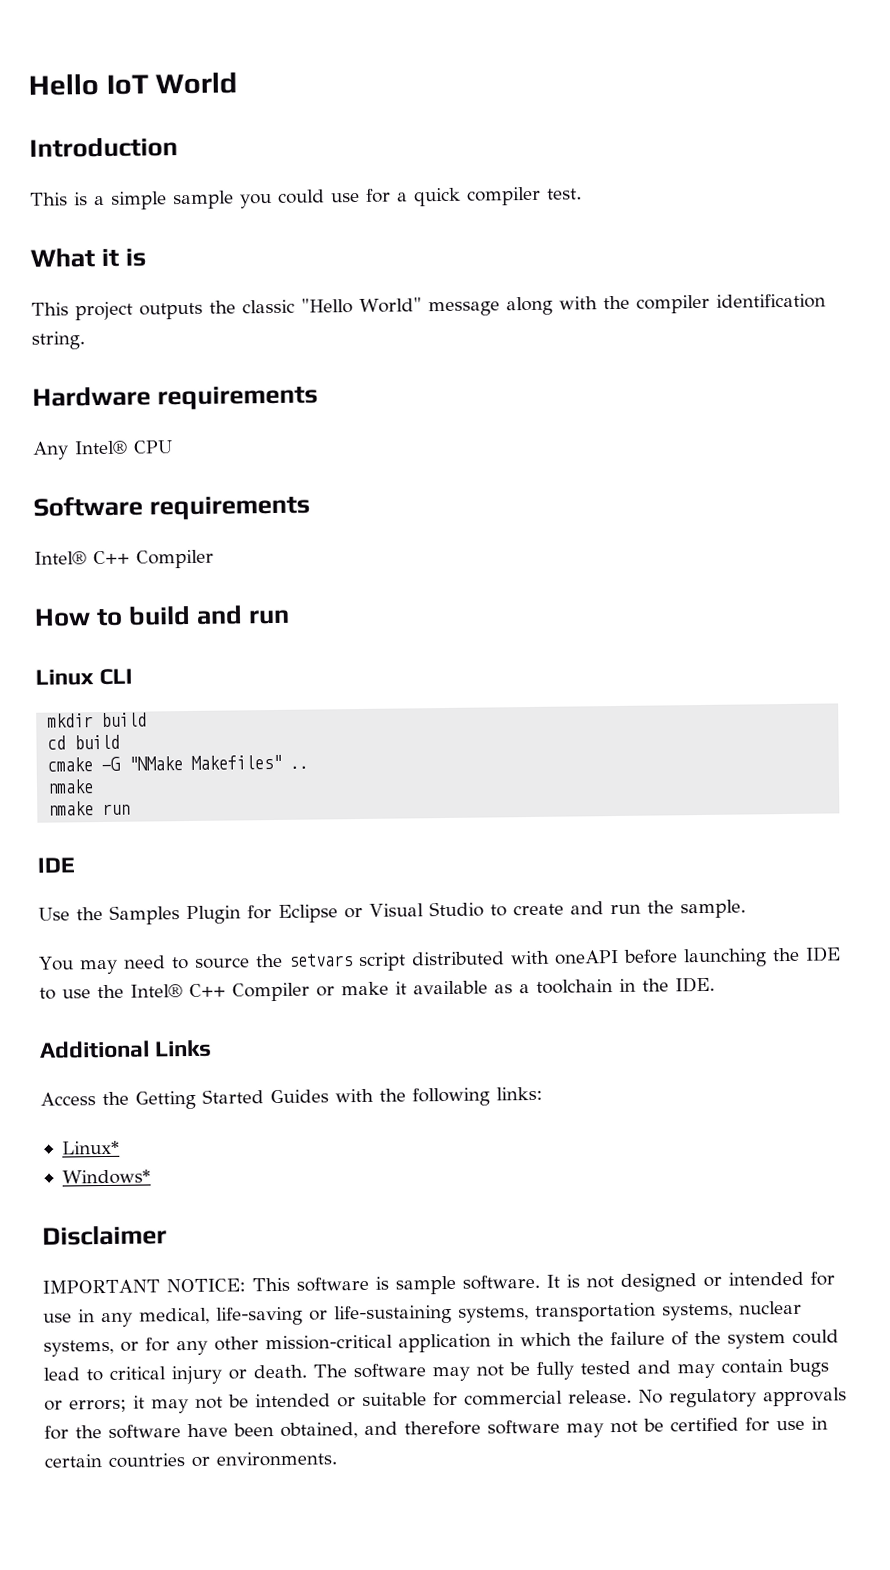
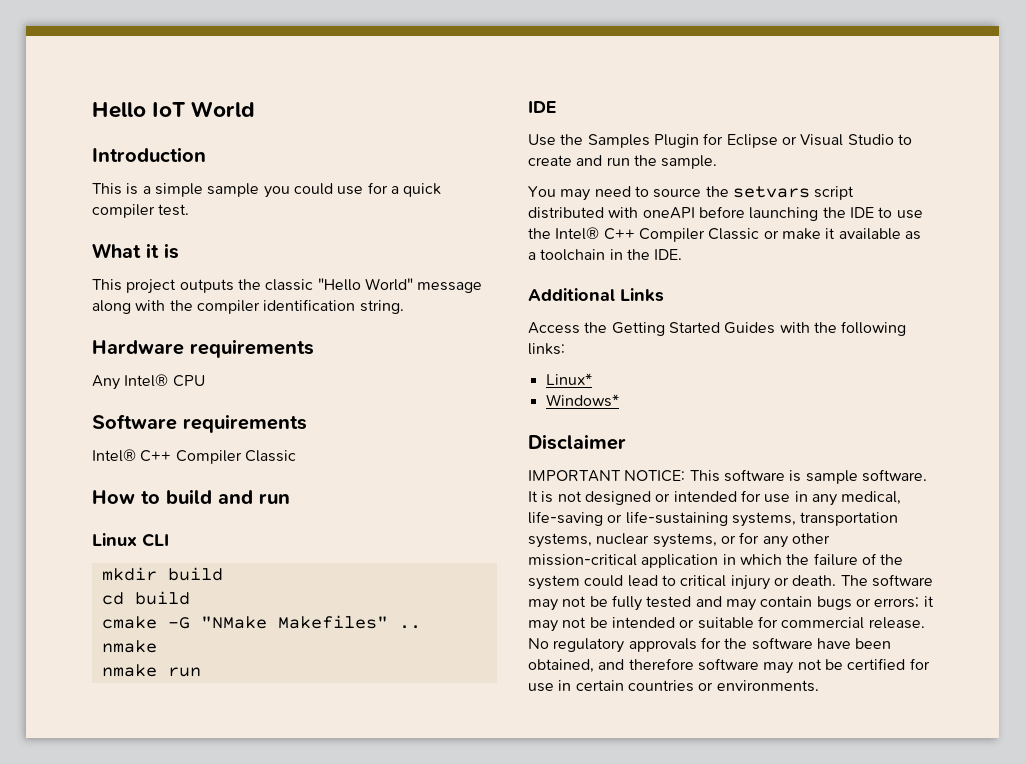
(214, 559) none -> [244,450,296,462] Classic
(310, 992) none -> [708,228,760,240] Classic

